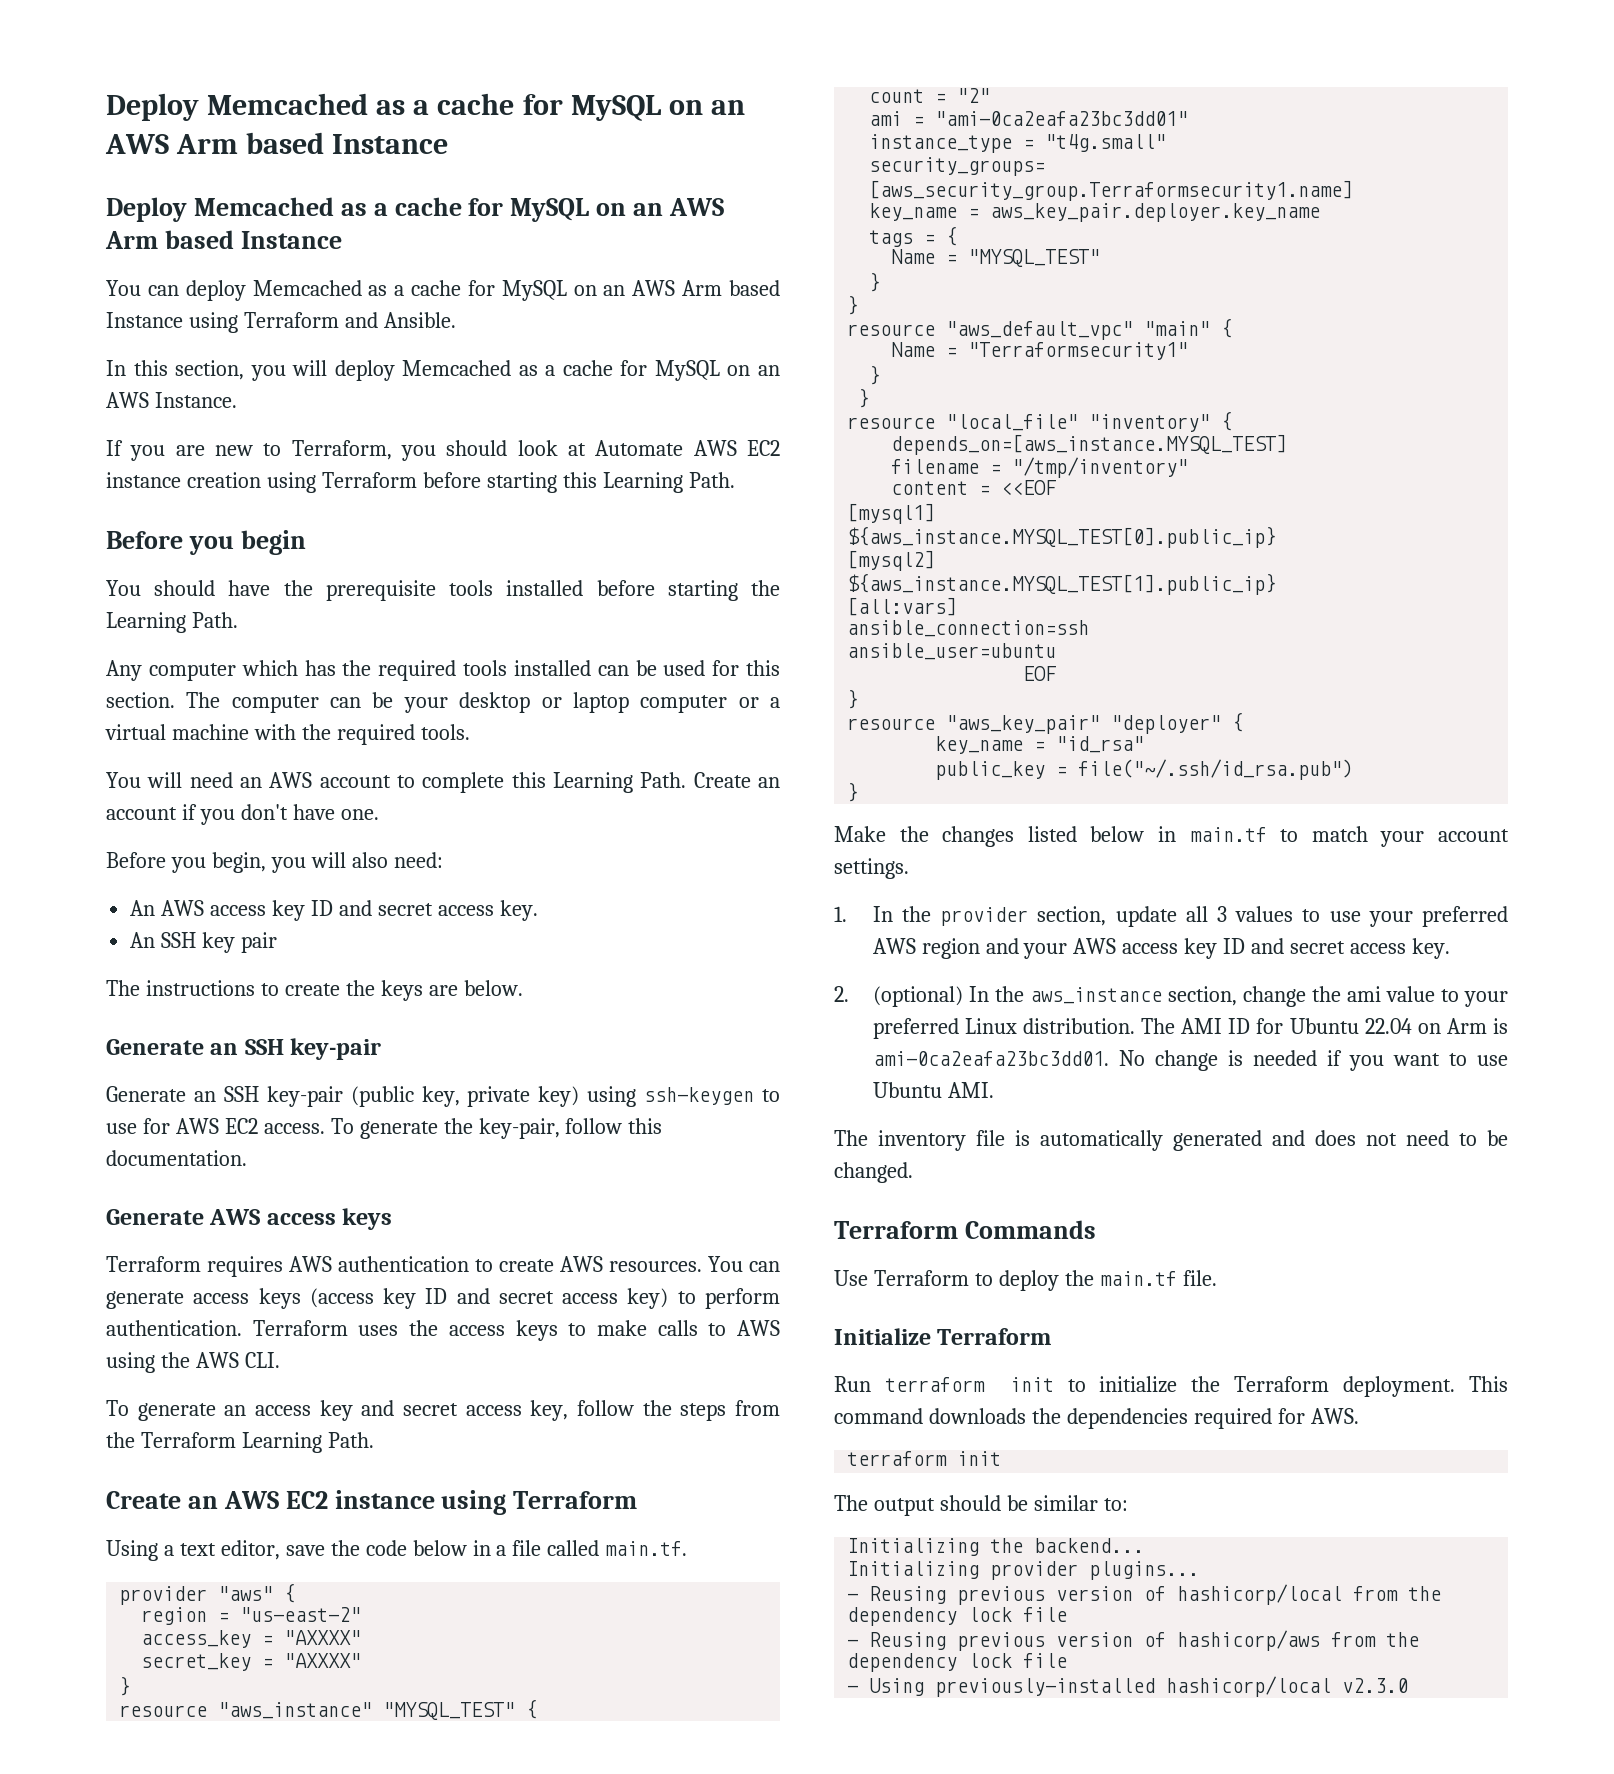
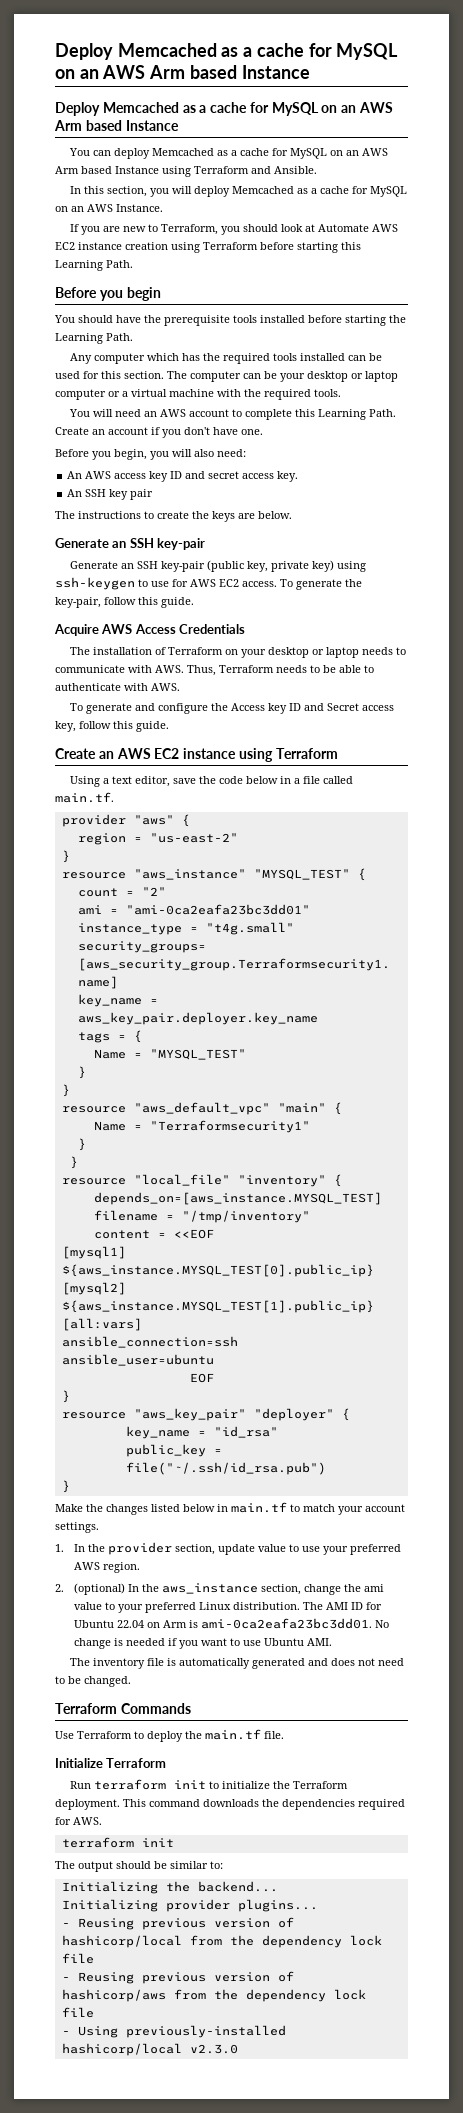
[106,1150,247,1166] [106,1208,393,1230] [106,1256,780,1277] [106,1288,780,1309] [106,1320,780,1341] [106,1352,280,1373] [106,1400,780,1421] [106,1432,374,1453] documentation. // Generate AWS access keys // Terraform requires AWS authentication to create AWS resources. You can generate access keys (access key ID and secret access key) to perform authentication. Terraform uses the access keys to make calls to AWS using the AWS CLI. // To generate an access key and secret access key, follow the steps from the Terraform Learning Path. -> [161,597,194,608] [54,624,246,636] [70,647,407,658] [55,665,374,676] [55,683,180,691] [70,703,395,714] [55,721,169,732] guide. // Acquire AWS Access Credentials // The installation of Terraform on your desktop or laptop needs to communicate with AWS. Thus, Terraform needs to be able to authenticate with AWS. // To generate and configure the Access key ID and Secret access key, follow this guide.
[141,1630,362,1648] [141,1653,362,1671] // access_key = "AXXXX" // secret_key = "AXXXX" -> (238, 838) none
[1185,906,1294,922] all 3 values -> [257,1544,286,1552] value
[921,938,1451,959] region and your AWS access key ID and secret access key. -> [102,1562,140,1573] region.

